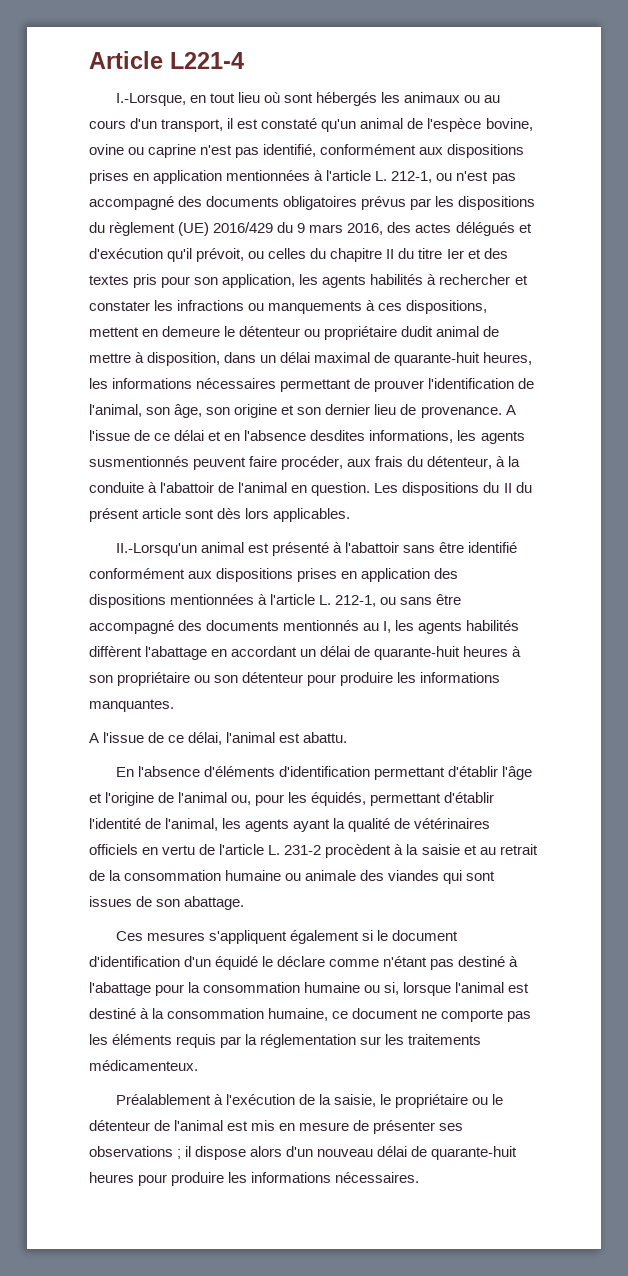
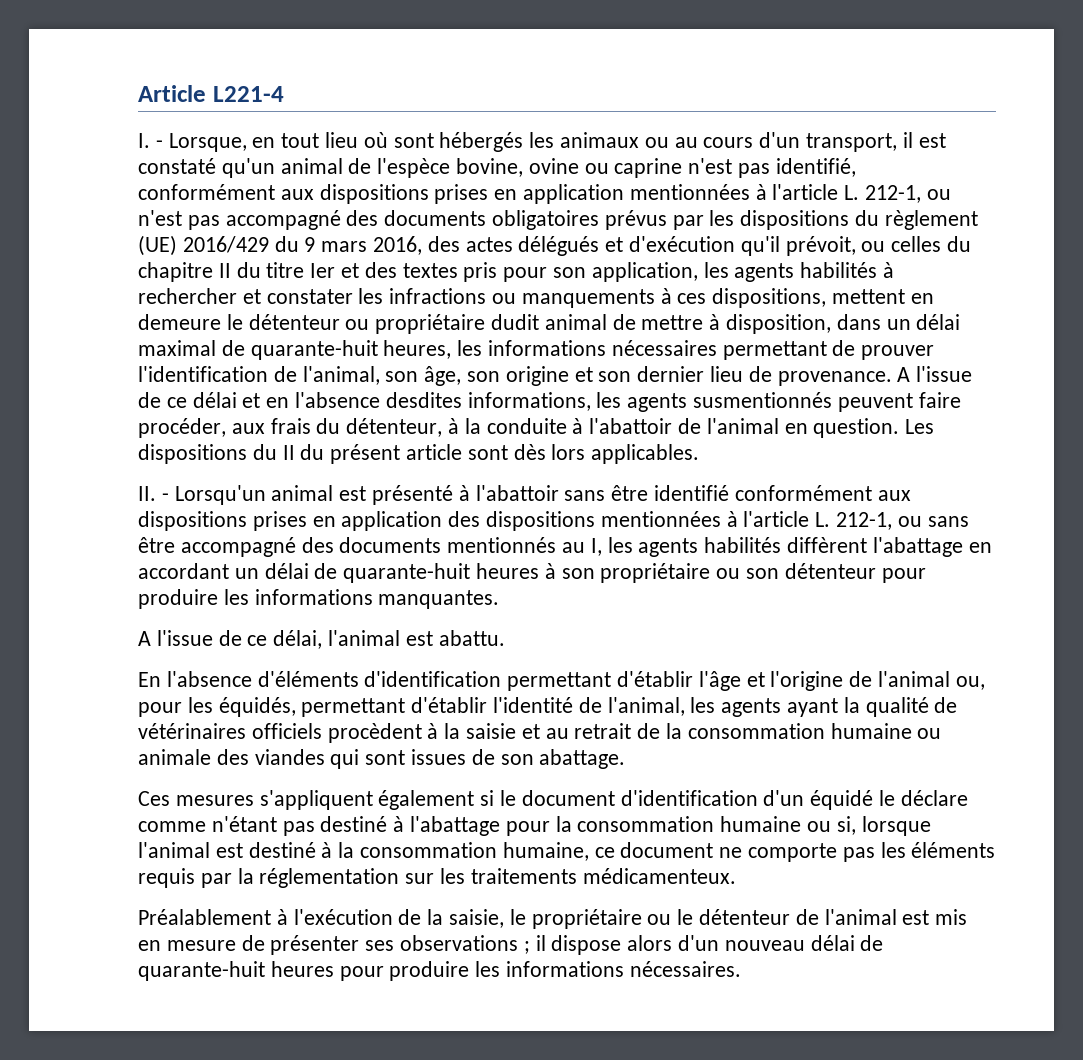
[115,93,186,106] I.-Lorsque, -> [138,133,247,152] I. - Lorsque,
[115,543,197,556] II.-Lorsqu'un -> [138,485,266,505] II. - Lorsqu'un
[142,844,322,855] en vertu de l'article L. 231-2 -> (322, 731) none

